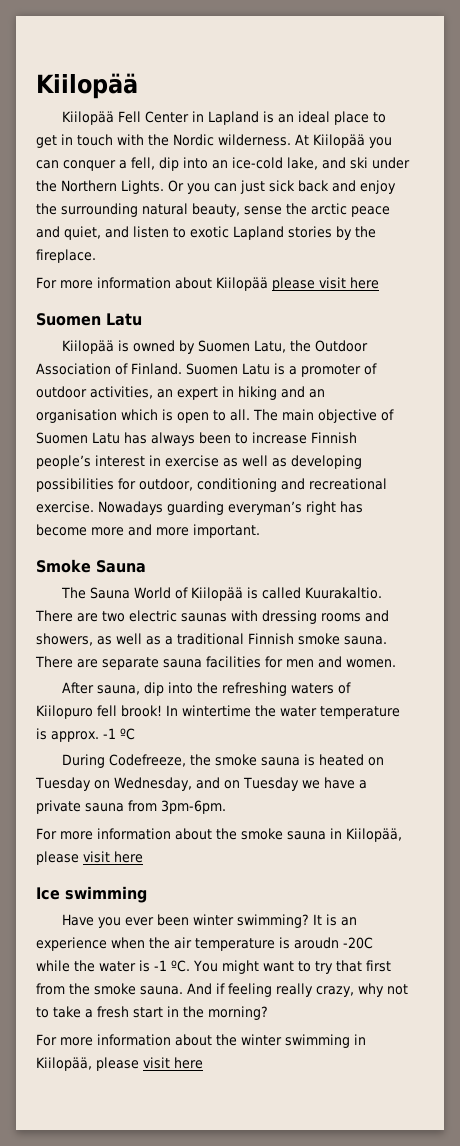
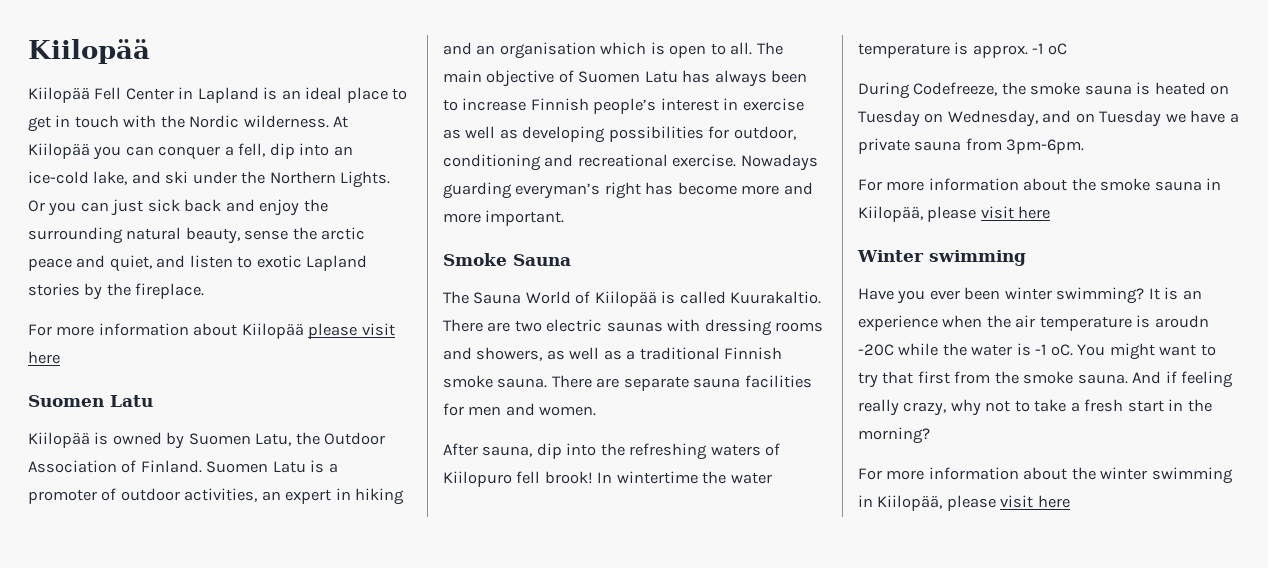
[36,887,60,900] Ice -> [857,250,924,262] Winter

